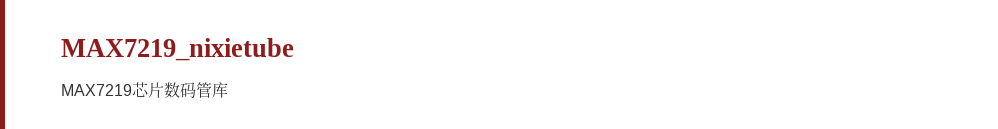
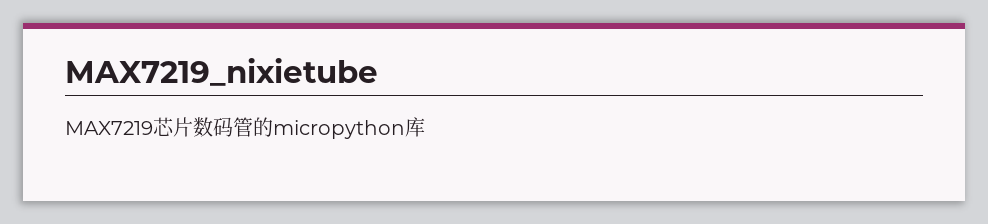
(212, 90) none -> [253,117,405,139] 的micropython

